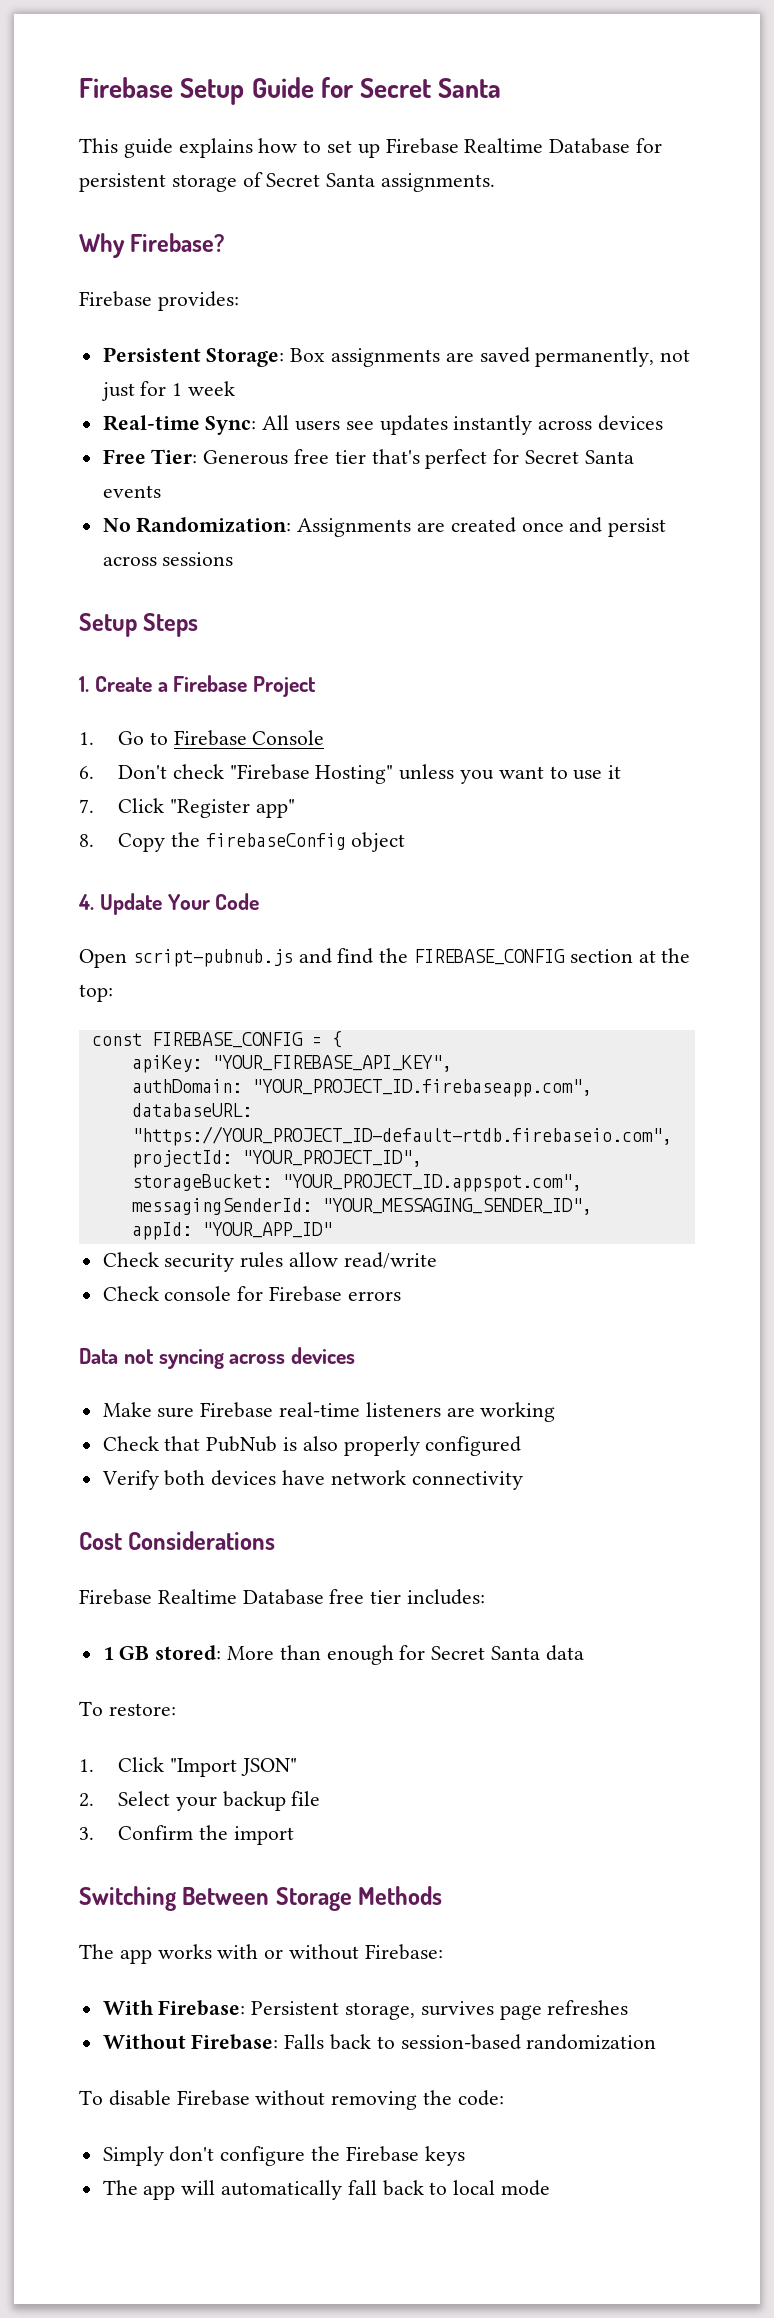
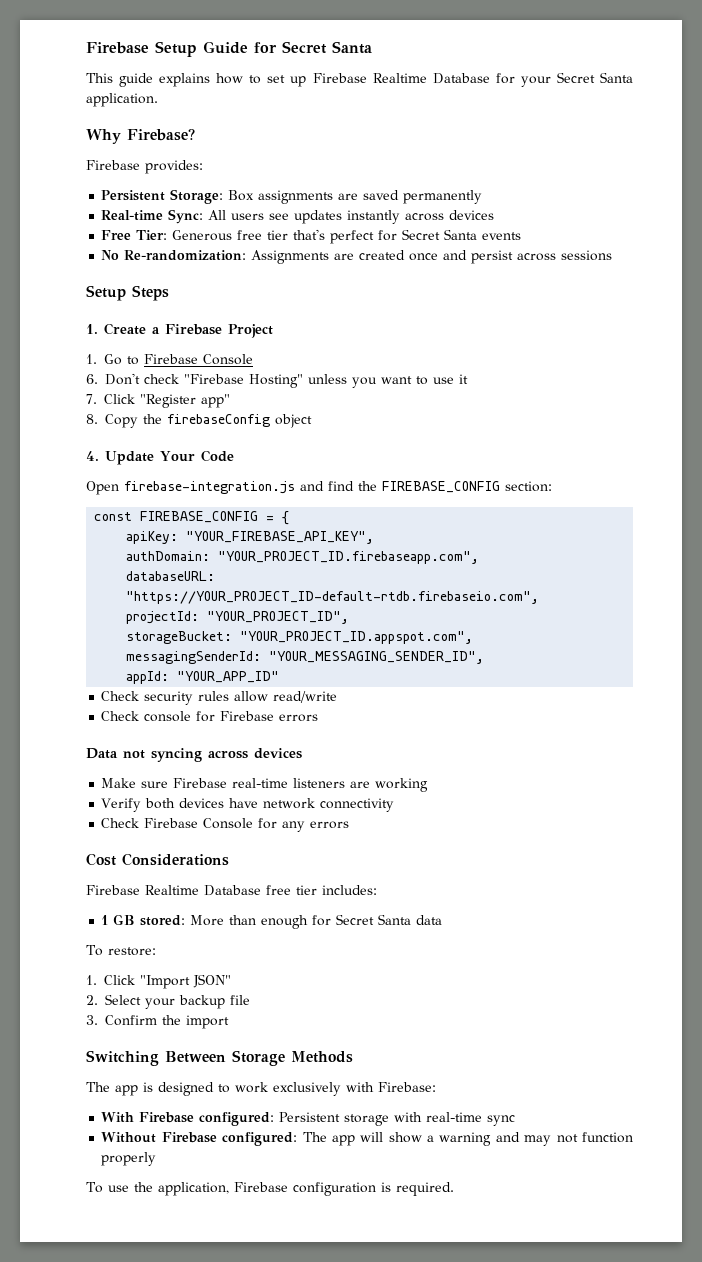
[79,172,496,192] persistent storage of Secret Santa assignments. -> [520,72,633,87] [86,93,158,107] your Secret Santa application.
[535,347,691,367] [100,381,236,401] permanently, not just for 1 week -> [403,190,483,204] permanently
[136,517,292,533] Randomization: -> [124,250,247,261] Re-randomization:
[132,949,293,967] script-pubnub.js -> [124,481,295,494] firebase-integration.js
[569,948,691,963] [79,984,113,1002] section at the top: -> [505,481,552,492] section:
[102,1436,522,1456] // Check that PubNub is also properly configured -> (429, 785) none
(523, 1480) none -> [101,818,350,832] // Check Firebase Console for any errors
[157,1944,443,1960] [102,2000,629,2020] [102,2034,657,2050] [79,2090,504,2110] [102,2146,465,2166] [102,2180,551,2200] works with or without Firebase: // With Firebase: Persistent storage, survives page refreshes // Without Firebase: Falls back to session-based randomization // To disable Firebase without removing the code: // Simply don't configure the Firebase keys // The app will automatically fall back to local mode -> [143,1082,436,1096] [101,1112,516,1126] [101,1132,633,1146] [101,1152,157,1166] [86,1182,454,1196] is designed to work exclusively with Firebase: // With Firebase configured: Persistent storage with real-time sync // Without Firebase configured: The app will show a warning and may not function properly // To use the application, Firebase configuration is required.

